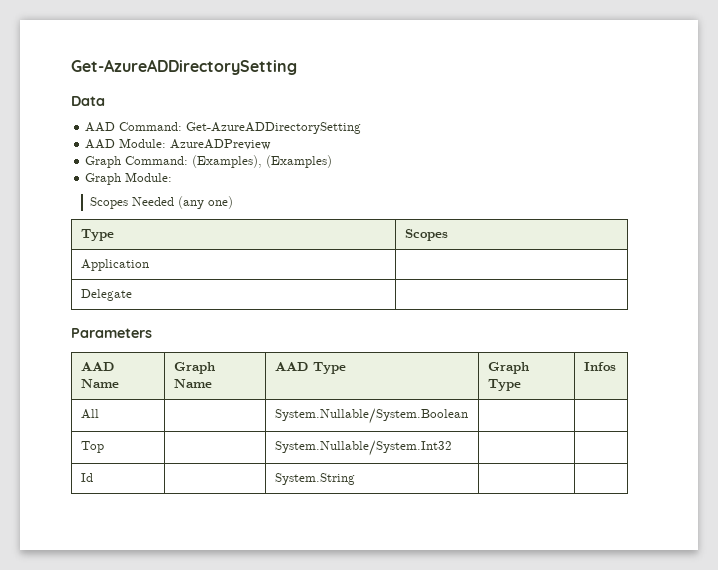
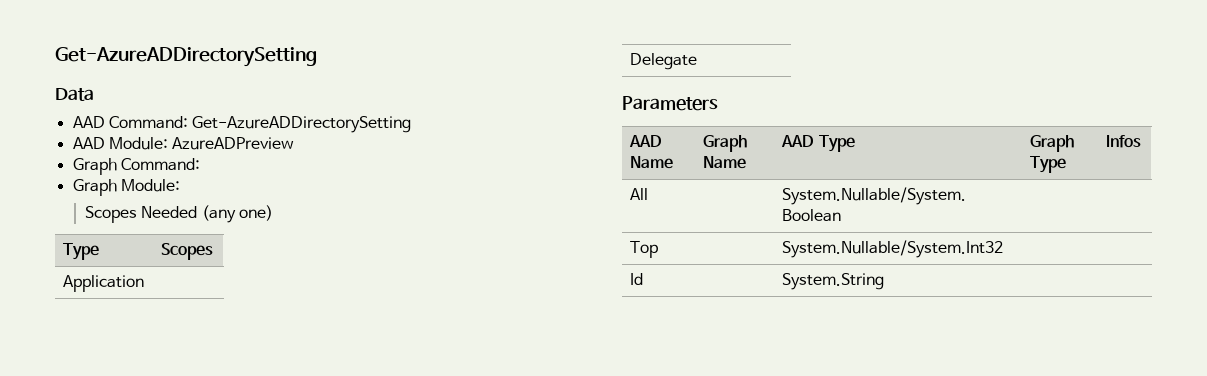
[192,155,333,168] (Examples), (Examples) -> (200, 164) none

